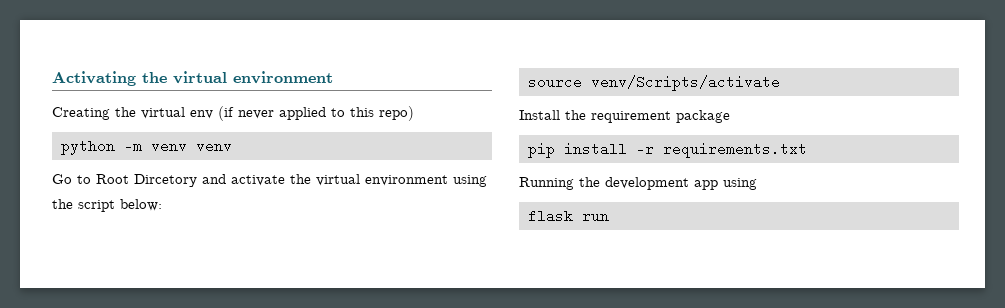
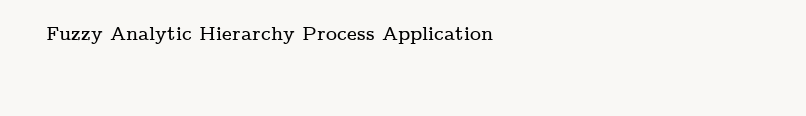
[52,71,333,86] [52,106,414,121] [60,139,232,155] [52,174,487,187] [52,199,162,212] [527,75,780,91] [519,110,730,123] [527,142,807,158] [519,177,757,190] [527,209,609,223] Activating the virtual environment // Creating the virtual env (if never applied to this repo) // python -m venv venv // Go to Root Dircetory and activate the virtual environment using the script below: // source venv/Scripts/activate // Install the requirement package // pip install -r requirements.txt // Running the development app using // flask run -> [46,27,493,44] Fuzzy Analytic Hierarchy Process Application

